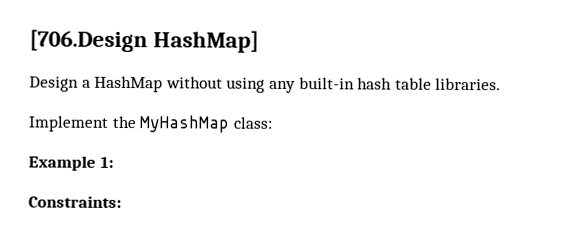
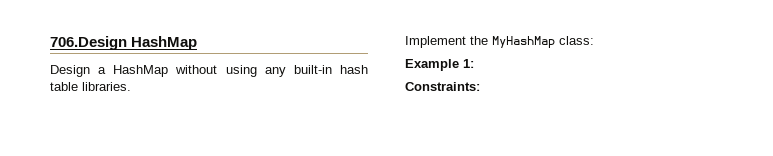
[29,29,260,53] [706.Design HashMap] -> [50,36,198,50] 706.Design HashMap

